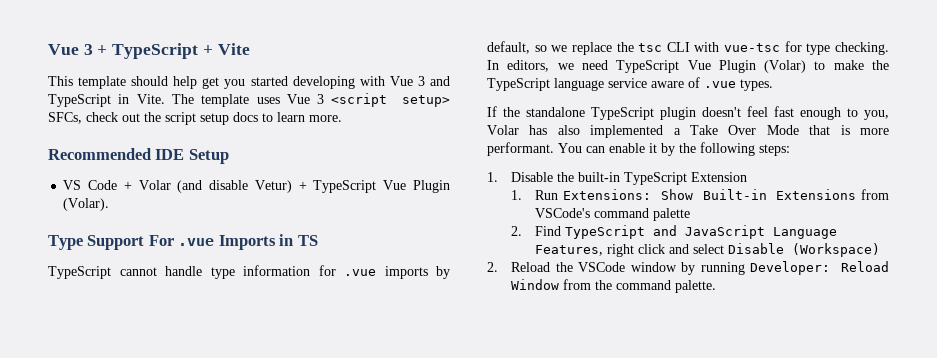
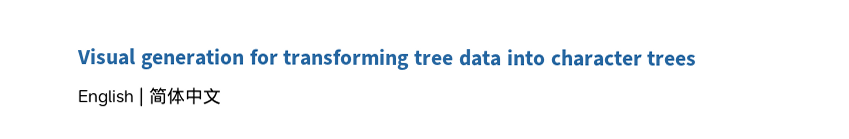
[48,43,250,59] [48,76,450,89] [48,93,451,107] [48,112,342,125] [48,148,229,164] [63,180,450,193] [63,198,110,211] [48,234,318,250] [48,265,450,279] [487,41,889,55] [487,60,889,73] [487,77,773,91] [487,106,889,120] [487,125,889,138] [487,142,790,156] [487,172,748,185] [511,189,889,200] [535,208,691,221] [511,225,838,239] [535,243,881,257] [487,261,889,275] [511,279,717,293] Vue 3 + TypeScript + Vite // This template should help get you started developing with Vue 3 and TypeScript in Vite. The template uses Vue 3 <script setup> SFCs, check out the script setup docs to learn more. // Recommended IDE Setup // VS Code + Volar (and disable Vetur) + TypeScript Vue Plugin (Volar). // Type Support For .vue Imports in TS // TypeScript cannot handle type information for .vue imports by default, so we replace the tsc CLI with vue-tsc for type checking. In editors, we need TypeScript Vue Plugin (Volar) to make the TypeScript language service aware of .vue types. // If the standalone TypeScript plugin doesn't feel fast enough to you, Volar has also implemented a Take Over Mode that is more performant. You can enable it by the following steps: // 1. Disable the built-in TypeScript Extension // 1. Run Extensions: Show Built-in Extensions from VSCode's command palette // 2. Find TypeScript and JavaScript Language Features, right click and select Disable (Workspace) // 2. Reload the VSCode window by running Developer: Reload Window from the command palette. -> [77,48,698,70] [77,87,221,107] Visual generation for transforming tree data into character trees // English | 简体中文

